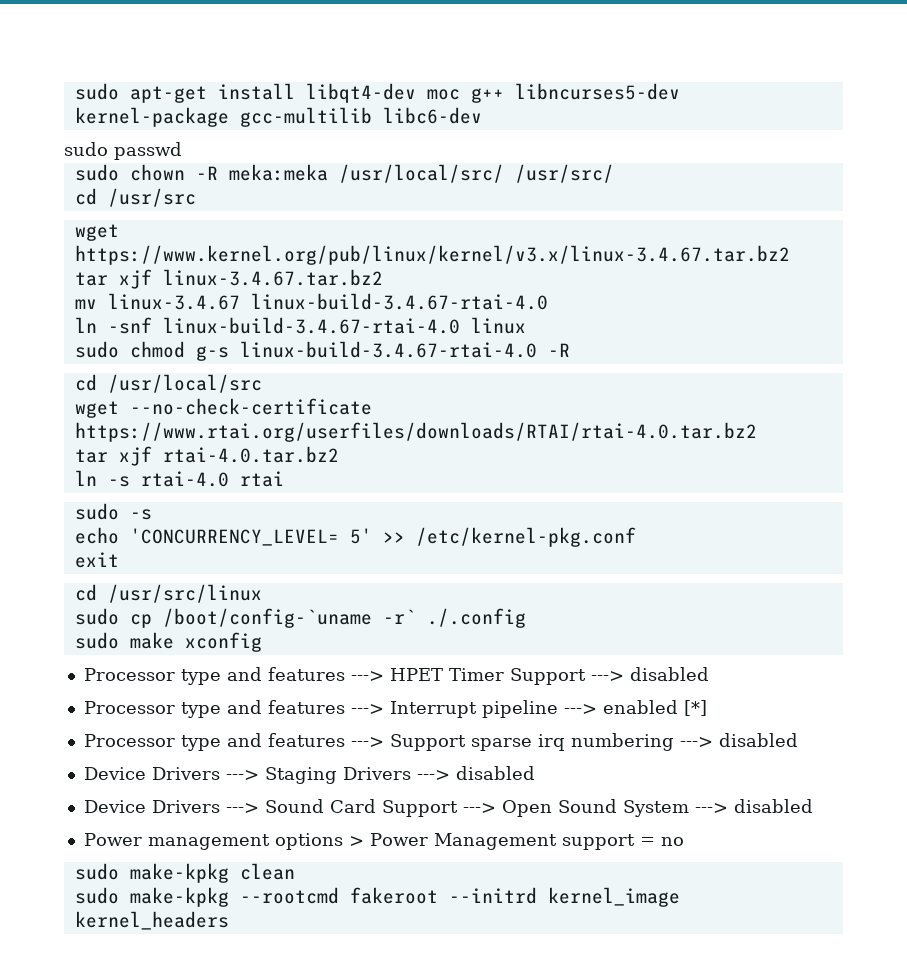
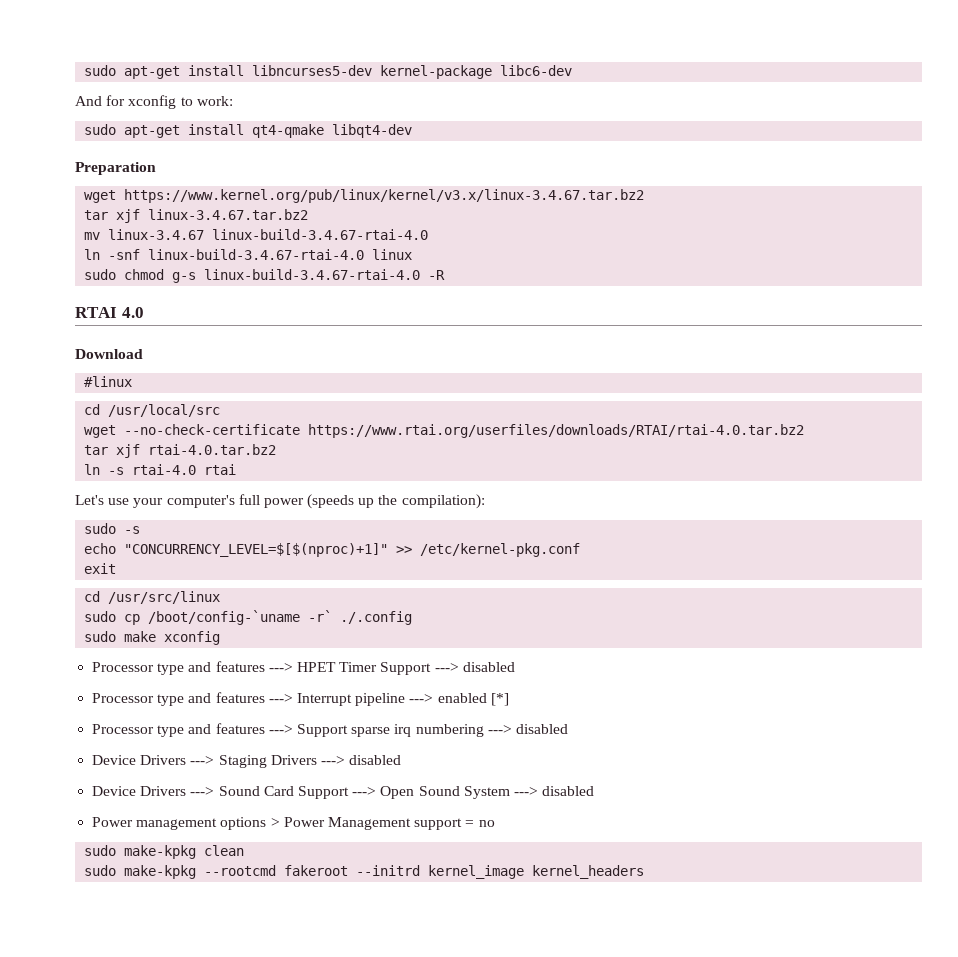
[74,83,504,103] sudo apt-get install libqt4-dev moc g++ -> [84,65,245,79] sudo apt-get install
[239,107,372,127] gcc-multilib -> (493, 72) none
[64,142,182,160] [74,164,614,183] [74,188,196,207] sudo passwd // sudo chown -R meka:meka /usr/local/src/ /usr/src/ // cd /usr/src -> [75,95,233,109] [84,124,413,138] [75,162,156,175] And for xconfig to work: // sudo apt-get install qt4-qmake libqt4-dev // Preparation
(570, 350) none -> [75,307,144,318] [75,349,143,359] [84,376,133,387] // RTAI 4.0 // Download // #linux
(284, 479) none -> [75,494,485,509] // Let's use your computer's full power (speeds up the compilation):
[129,528,372,546] 'CONCURRENCY_LEVEL= 5' -> [124,543,389,557] "CONCURRENCY_LEVEL=$[$(nproc)+1]"

